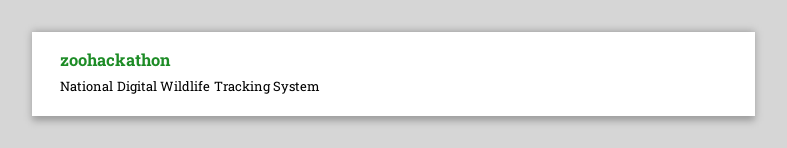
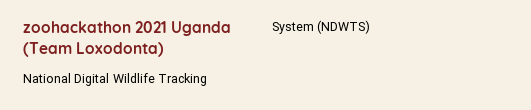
(171, 60) none -> [135,21,232,36] [23,42,165,57] 2021 Uganda (Team Loxodonta)
(321, 87) none -> [317,20,371,34] (NDWTS)

